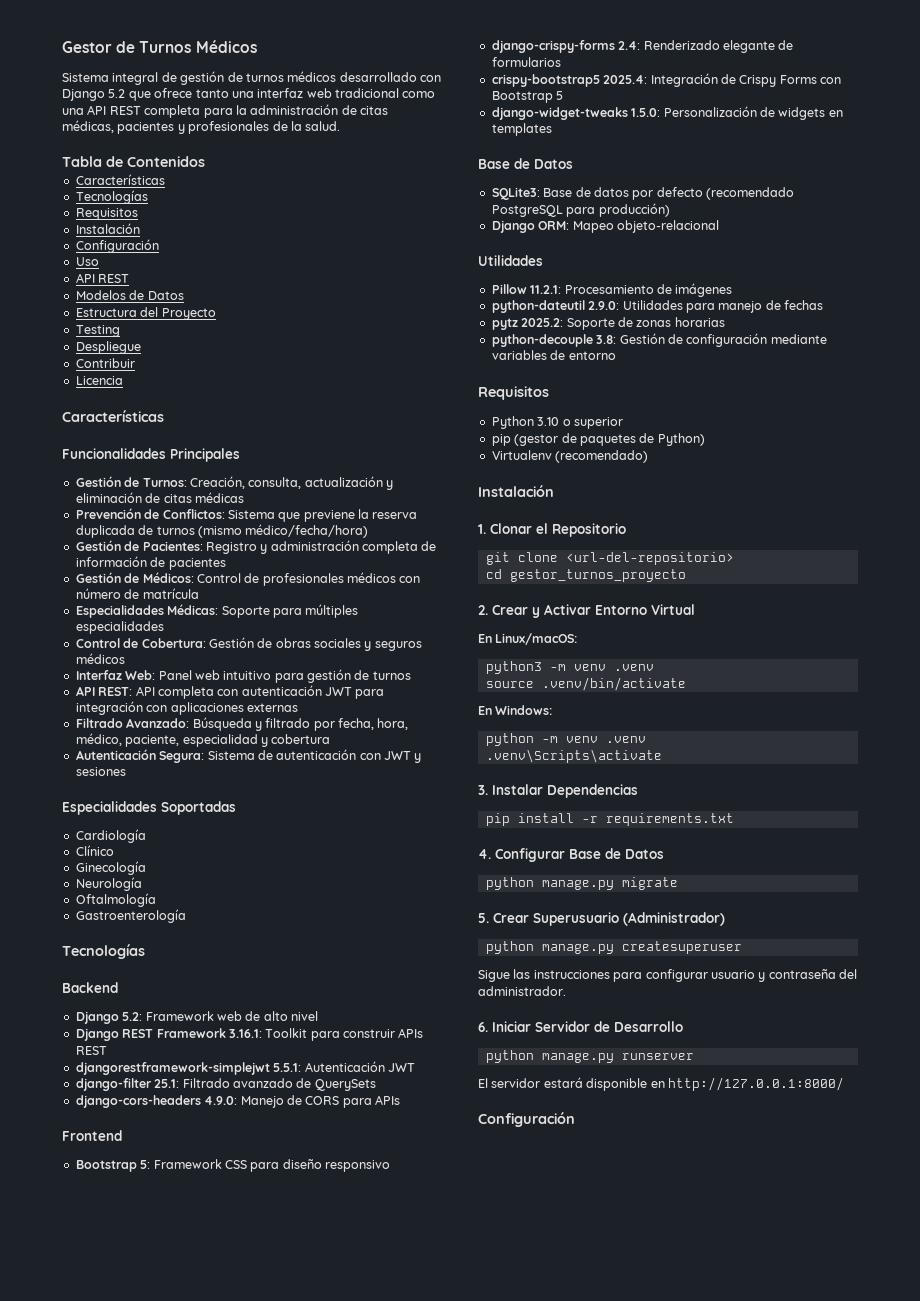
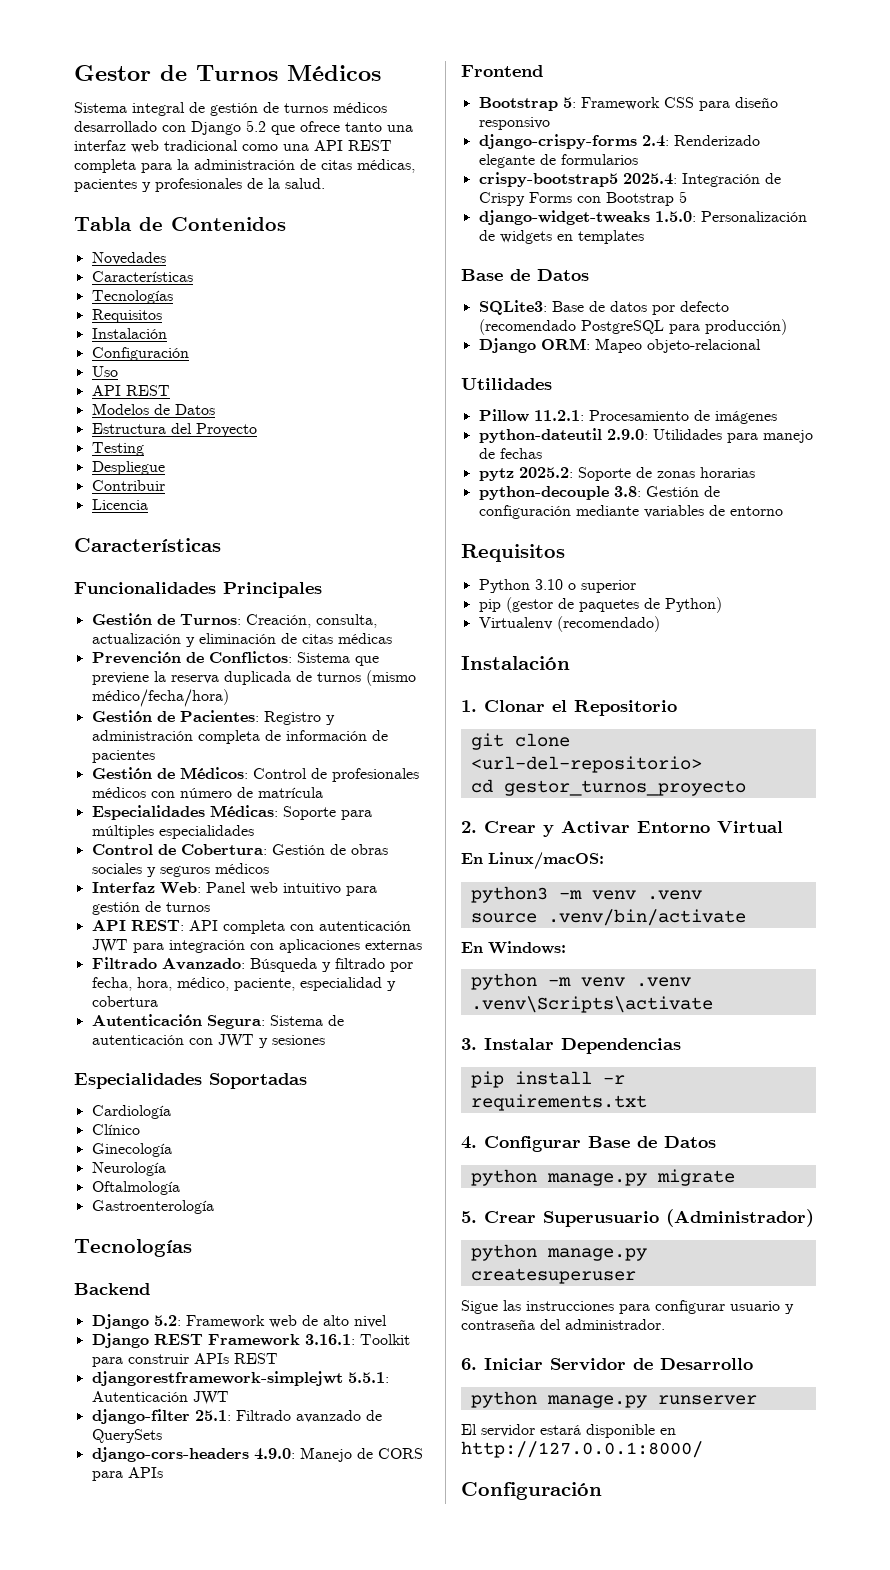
(205, 161) none -> [91,252,166,265] // Novedades

